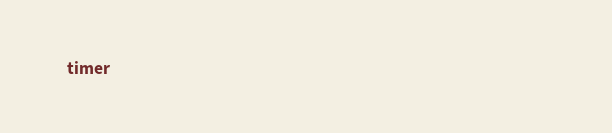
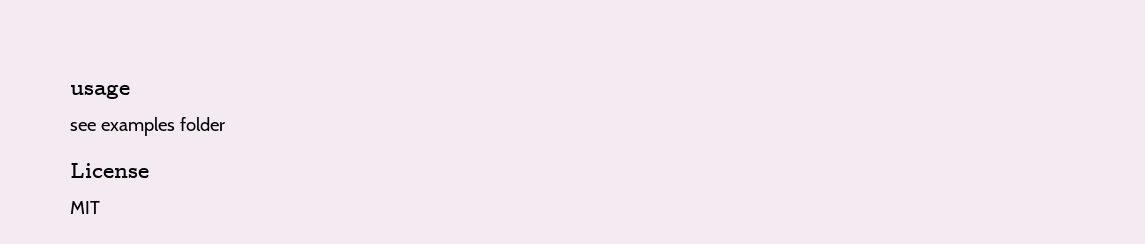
[67,61,110,74] timer -> [70,84,130,99] [70,117,225,136] [70,163,149,178] [70,201,100,214] usage // see examples folder // License // MIT

